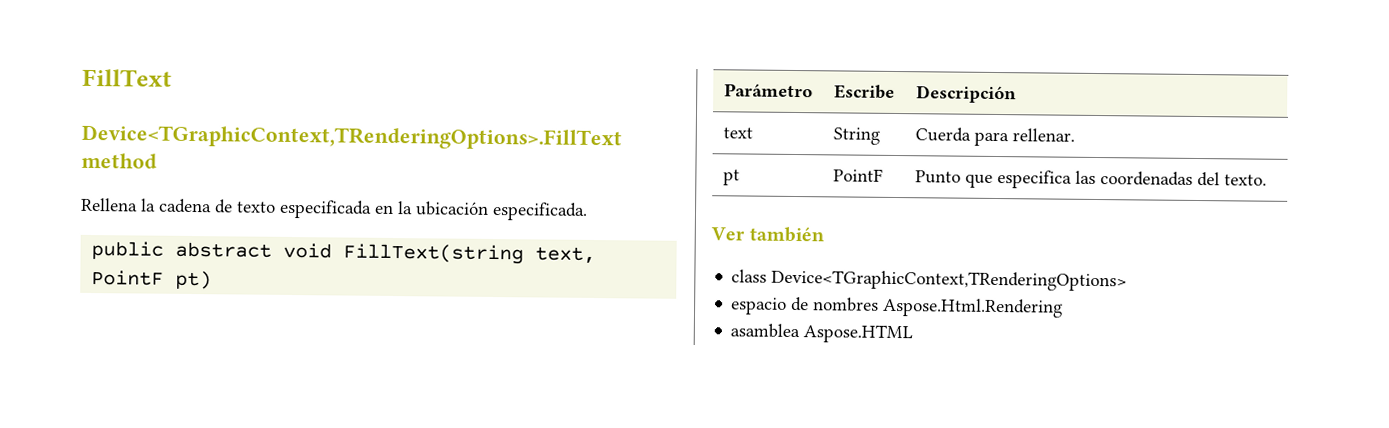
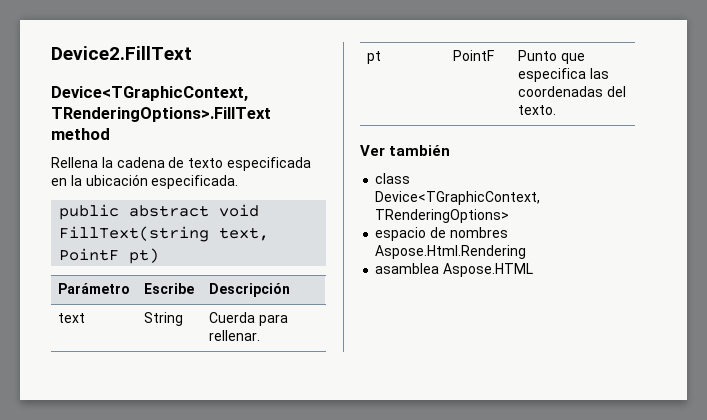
[82,68,172,87] FillText -> [51,46,192,60] Device2.FillText

